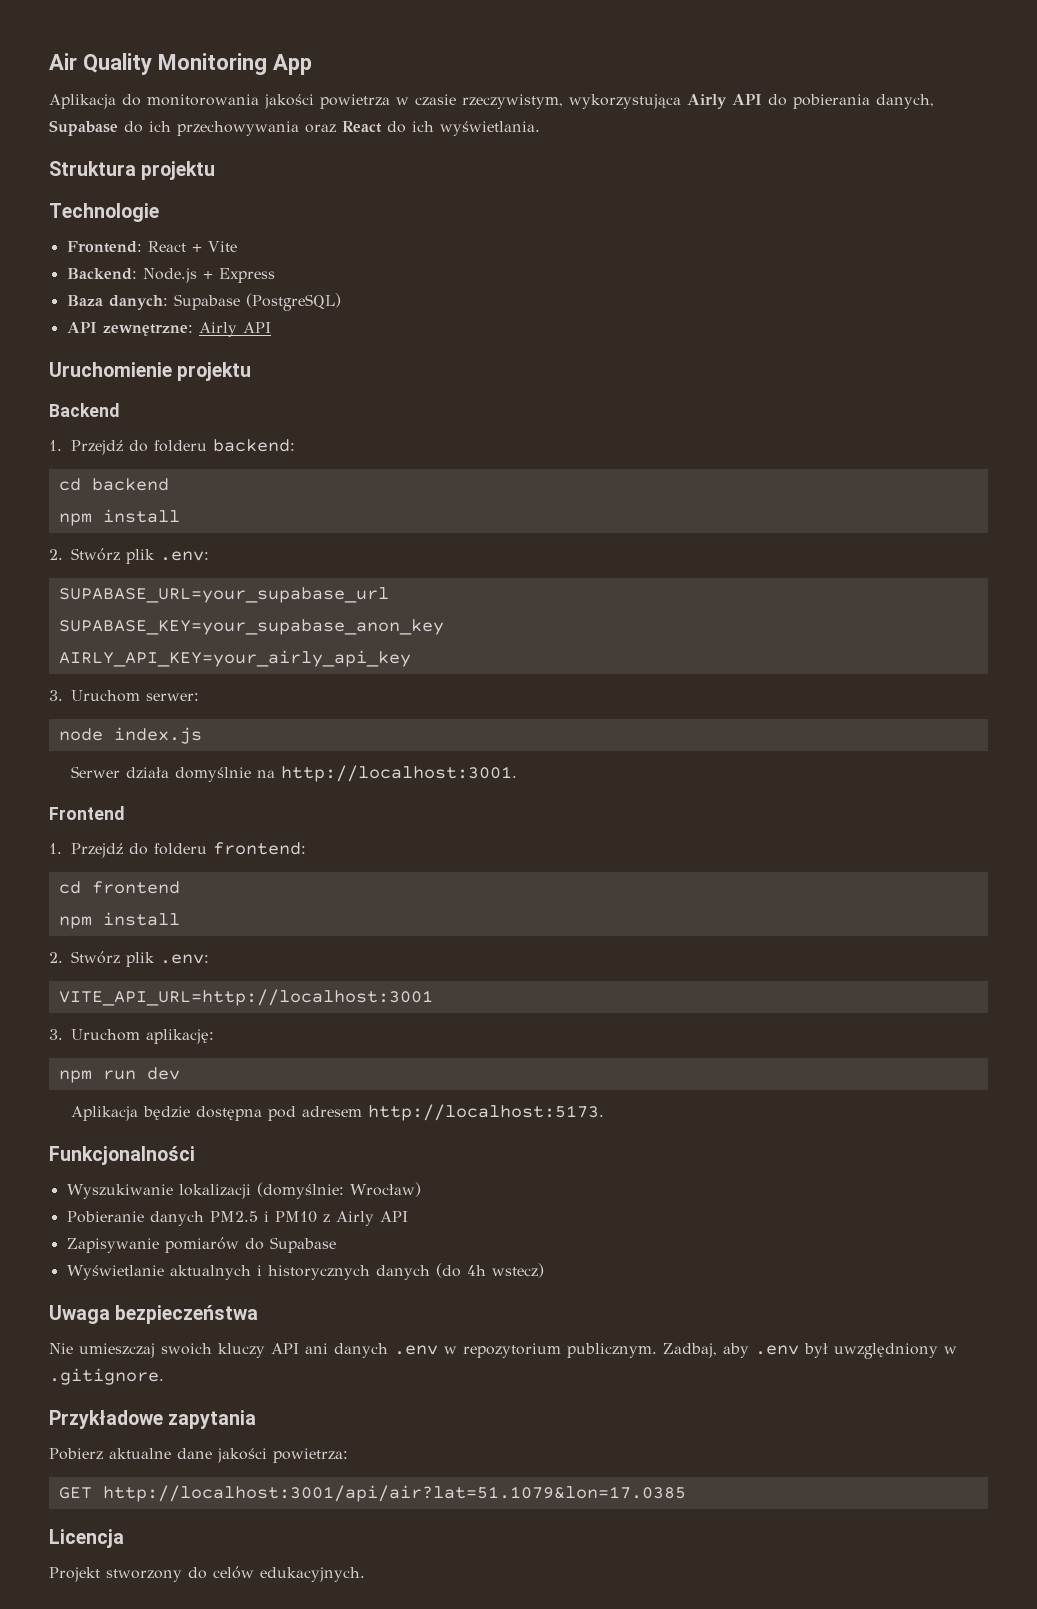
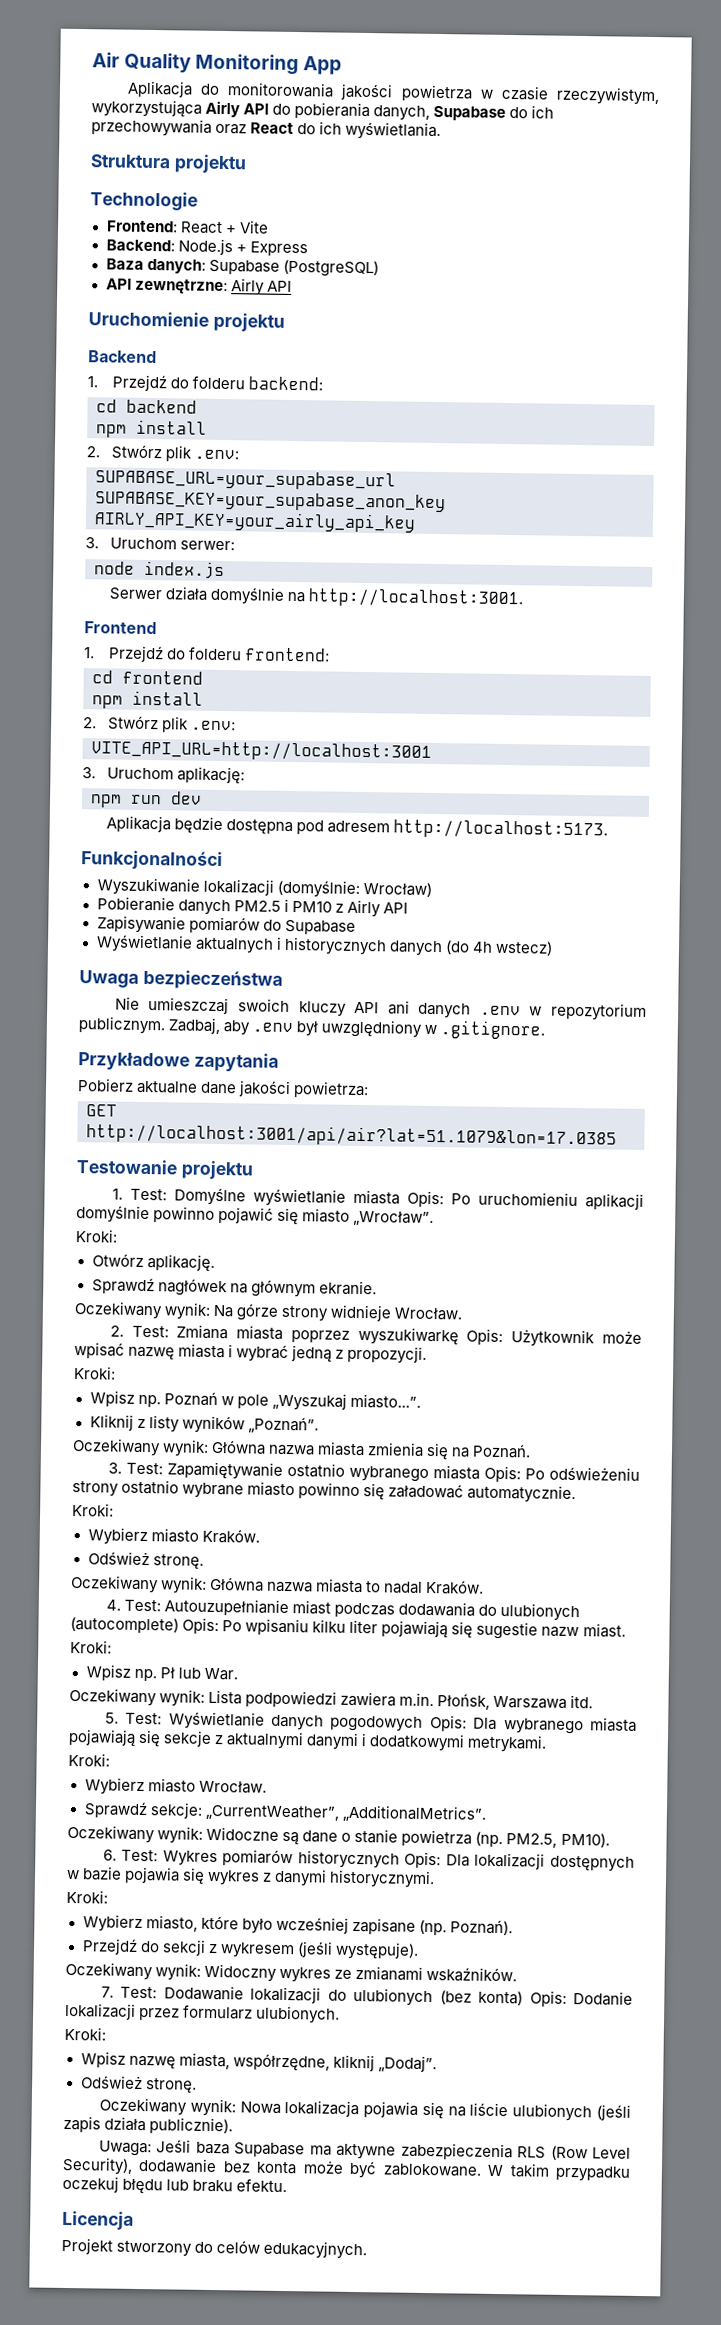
(686, 1493) none -> [76,1159,254,1180] [111,1187,645,1210] [76,1205,435,1227] [75,1229,118,1243] [91,1253,215,1271] [91,1277,377,1298] [74,1301,463,1322] [109,1324,642,1348] [74,1342,428,1364] [73,1366,116,1380] [89,1390,421,1411] [89,1414,319,1434] [72,1438,532,1460] [107,1461,641,1483] [72,1479,577,1504] [72,1503,114,1517] [87,1527,260,1546] [87,1551,204,1569] [70,1575,485,1595] [105,1598,581,1622] [70,1616,626,1640] [70,1639,112,1654] [85,1664,238,1682] [69,1687,594,1710] [104,1711,637,1735] [68,1728,548,1753] [68,1752,110,1767] [84,1777,267,1796] [83,1801,487,1823] [67,1824,610,1848] [102,1849,636,1872] [66,1866,436,1889] [66,1889,108,1904] [82,1914,513,1936] [81,1938,419,1960] [65,1961,518,1983] [100,1985,633,2007] [65,2002,341,2024] [64,2026,106,2041] [80,2051,437,2073] [80,2075,197,2093] [98,2097,632,2122] [63,2115,234,2135] [98,2139,632,2161] [62,2156,632,2182] [62,2175,288,2194] // Testowanie projektu // 1. Test: Domyślne wyświetlanie miasta Opis: Po uruchomieniu aplikacji domyślnie powinno pojawić się miasto „Wrocław”. // Kroki: // Otwórz aplikację. // Sprawdź nagłówek na głównym ekranie. // Oczekiwany wynik: Na górze strony widnieje Wrocław. // 2. Test: Zmiana miasta poprzez wyszukiwarkę Opis: Użytkownik może wpisać nazwę miasta i wybrać jedną z propozycji. // Kroki: // Wpisz np. Poznań w pole „Wyszukaj miasto...”. // Kliknij z listy wyników „Poznań”. // Oczekiwany wynik: Główna nazwa miasta zmienia się na Poznań. // 3. Test: Zapamiętywanie ostatnio wybranego miasta Opis: Po odświeżeniu strony ostatnio wybrane miasto powinno się załadować automatycznie. // Kroki: // Wybierz miasto Kraków. // Odśwież stronę. // Oczekiwany wynik: Główna nazwa miasta to nadal Kraków. // 4. Test: Autouzupełnianie miast podczas dodawania do ulubionych (autocomplete) Opis: Po wpisaniu kilku liter pojawiają się sugestie nazw miast. // Kroki: // Wpisz np. Pł lub War. // Oczekiwany wynik: Lista podpowiedzi zawiera m.in. Płońsk, Warszawa itd. // 5. Test: Wyświetlanie danych pogodowych Opis: Dla wybranego miasta pojawiają się sekcje z aktualnymi danymi i dodatkowymi metrykami. // Kroki: // Wybierz miasto Wrocław. // Sprawdź sekcje: „CurrentWeather”, „AdditionalMetrics”. // Oczekiwany wynik: Widoczne są dane o stanie powietrza (np. PM2.5, PM10). // 6. Test: Wykres pomiarów historycznych Opis: Dla lokalizacji dostępnych w bazie pojawia się wykres z danymi historycznymi. // Kroki: // Wybierz miasto, które było wcześniej zapisane (np. Poznań). // Przejdź do sekcji z wykresem (jeśli występuje). // Oczekiwany wynik: Widoczny wykres ze zmianami wskaźników. // 7. Test: Dodawanie lokalizacji do ulubionych (bez konta) Opis: Dodanie lokalizacji przez formularz ulubionych. // Kroki: // Wpisz nazwę miasta, współrzędne, kliknij „Dodaj”. // Odśwież stronę. // Oczekiwany wynik: Nowa lokalizacja pojawia się na liście ulubionych (jeśli zapis działa publicznie). // Uwaga: Jeśli baza Supabase ma aktywne zabezpieczenia RLS (Row Level Security), dodawanie bez konta może być zablokowane. W takim przypadku oczekuj błędu lub braku efektu.

